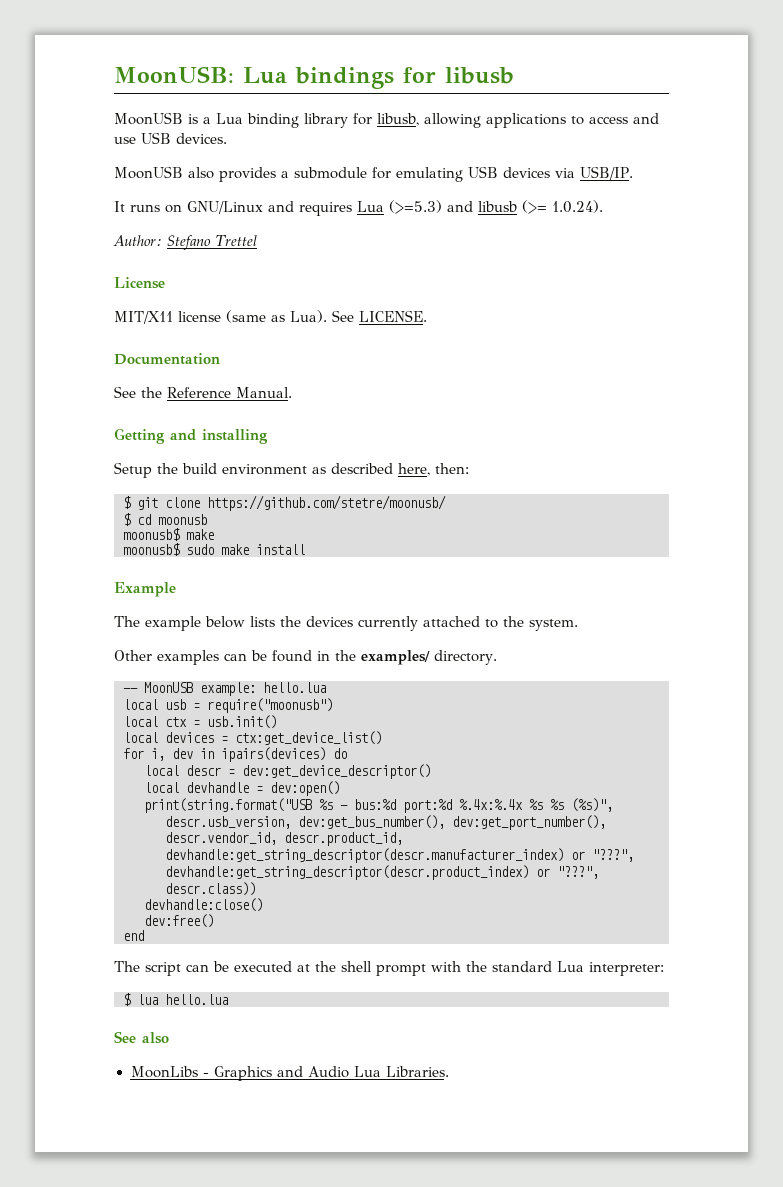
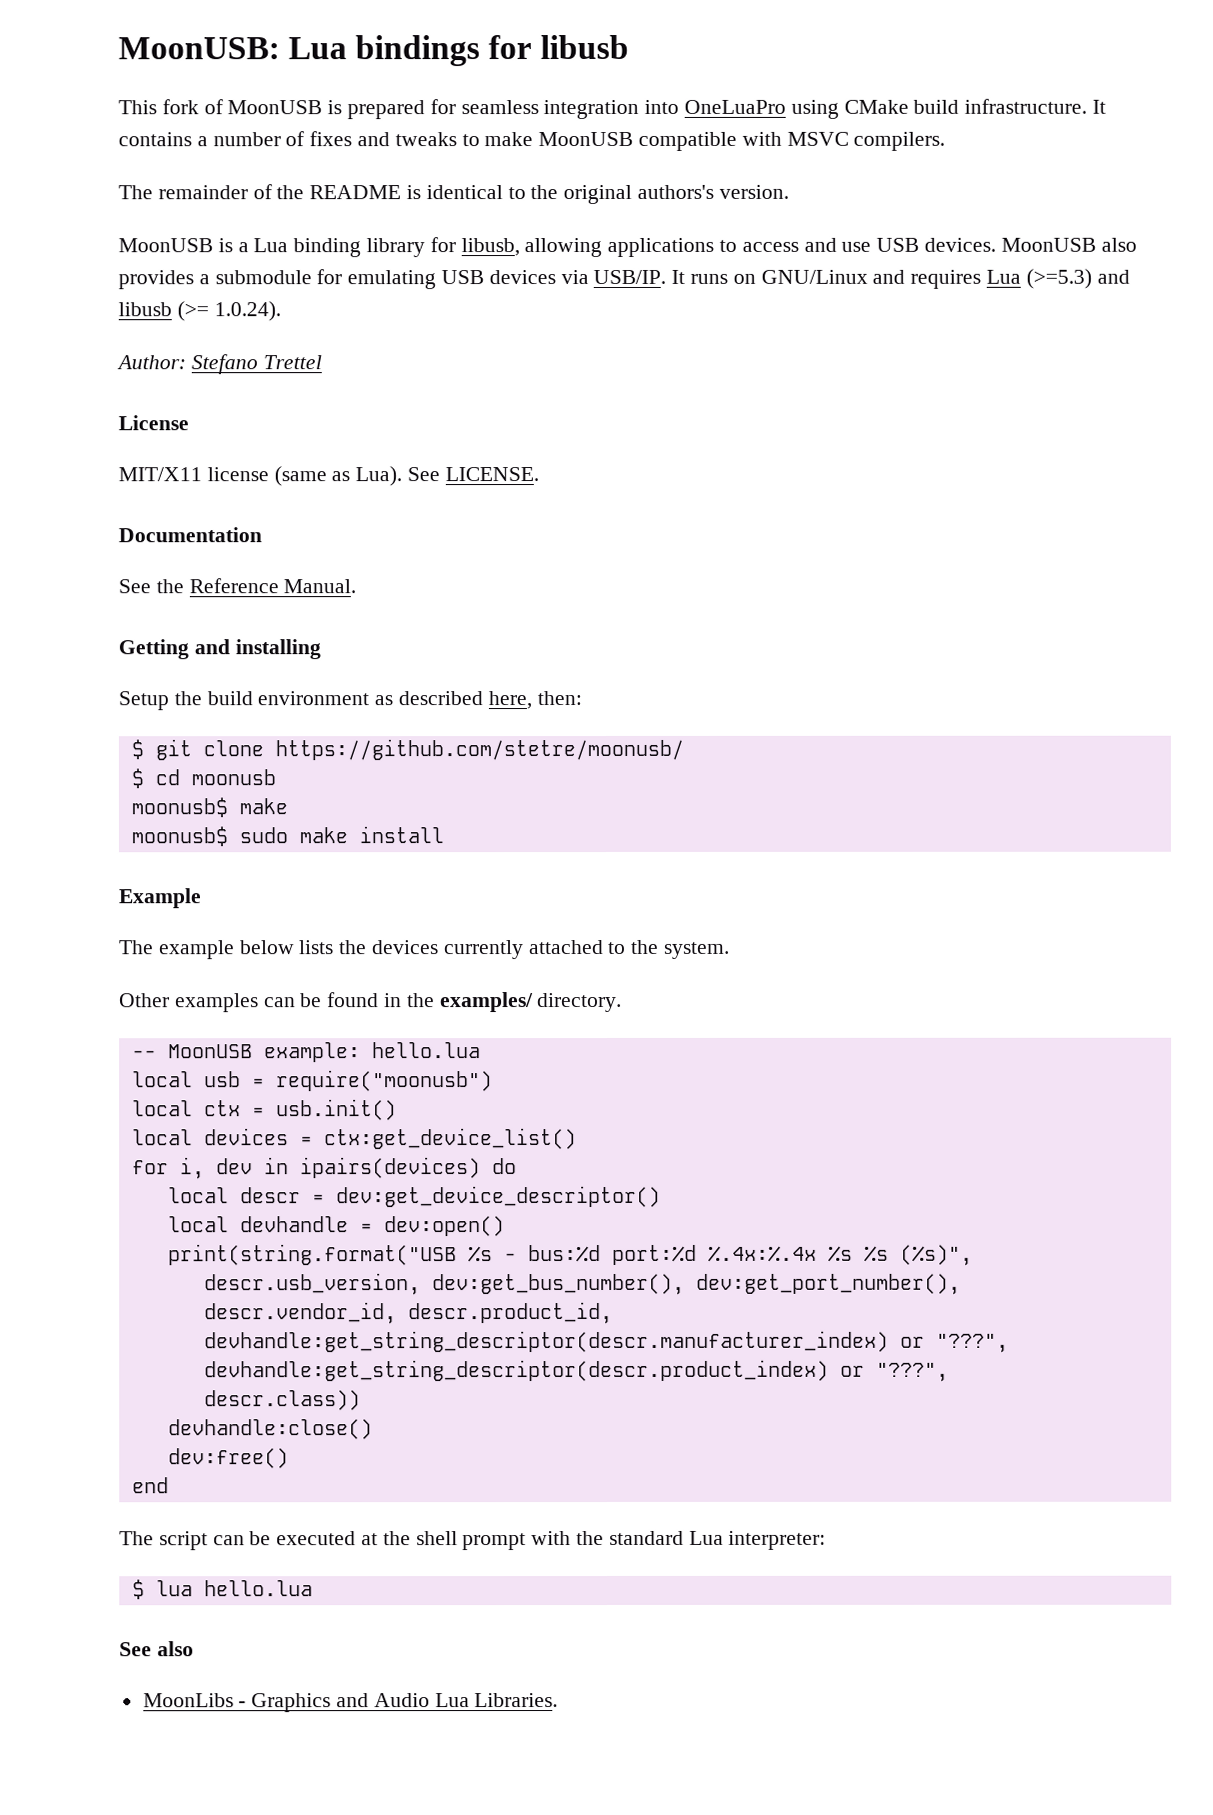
(514, 75) none -> [118,98,1107,120] [118,131,946,151] [118,184,789,205] // This fork of MoonUSB is prepared for seamless integration into OneLuaPro using CMake build infrastructure. It contains a number of fixes and tweaks to make MoonUSB compatible with MSVC compilers. // The remainder of the README is identical to the original authors's version.
(227, 138) // -> (997, 244) none
(633, 173) // -> (667, 277) none

